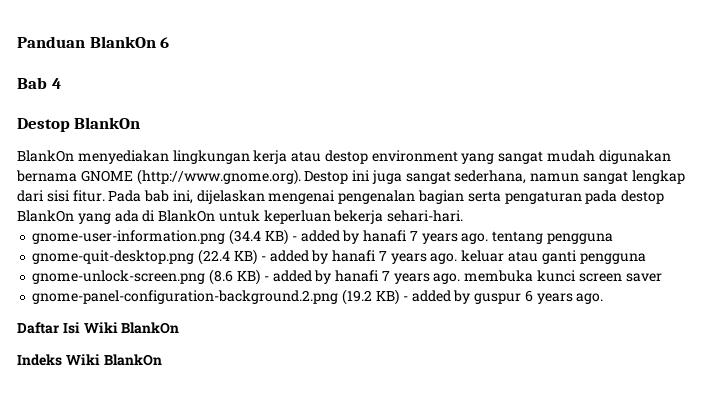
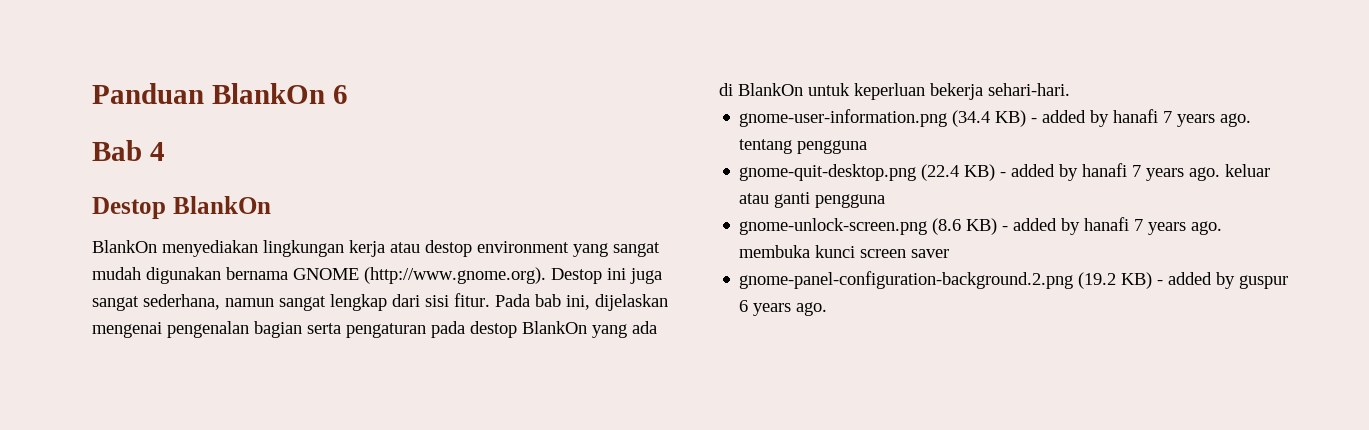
[17,322,180,334] [17,354,162,366] // Daftar Isi Wiki BlankOn // Indeks Wiki BlankOn -> (828, 309) none

